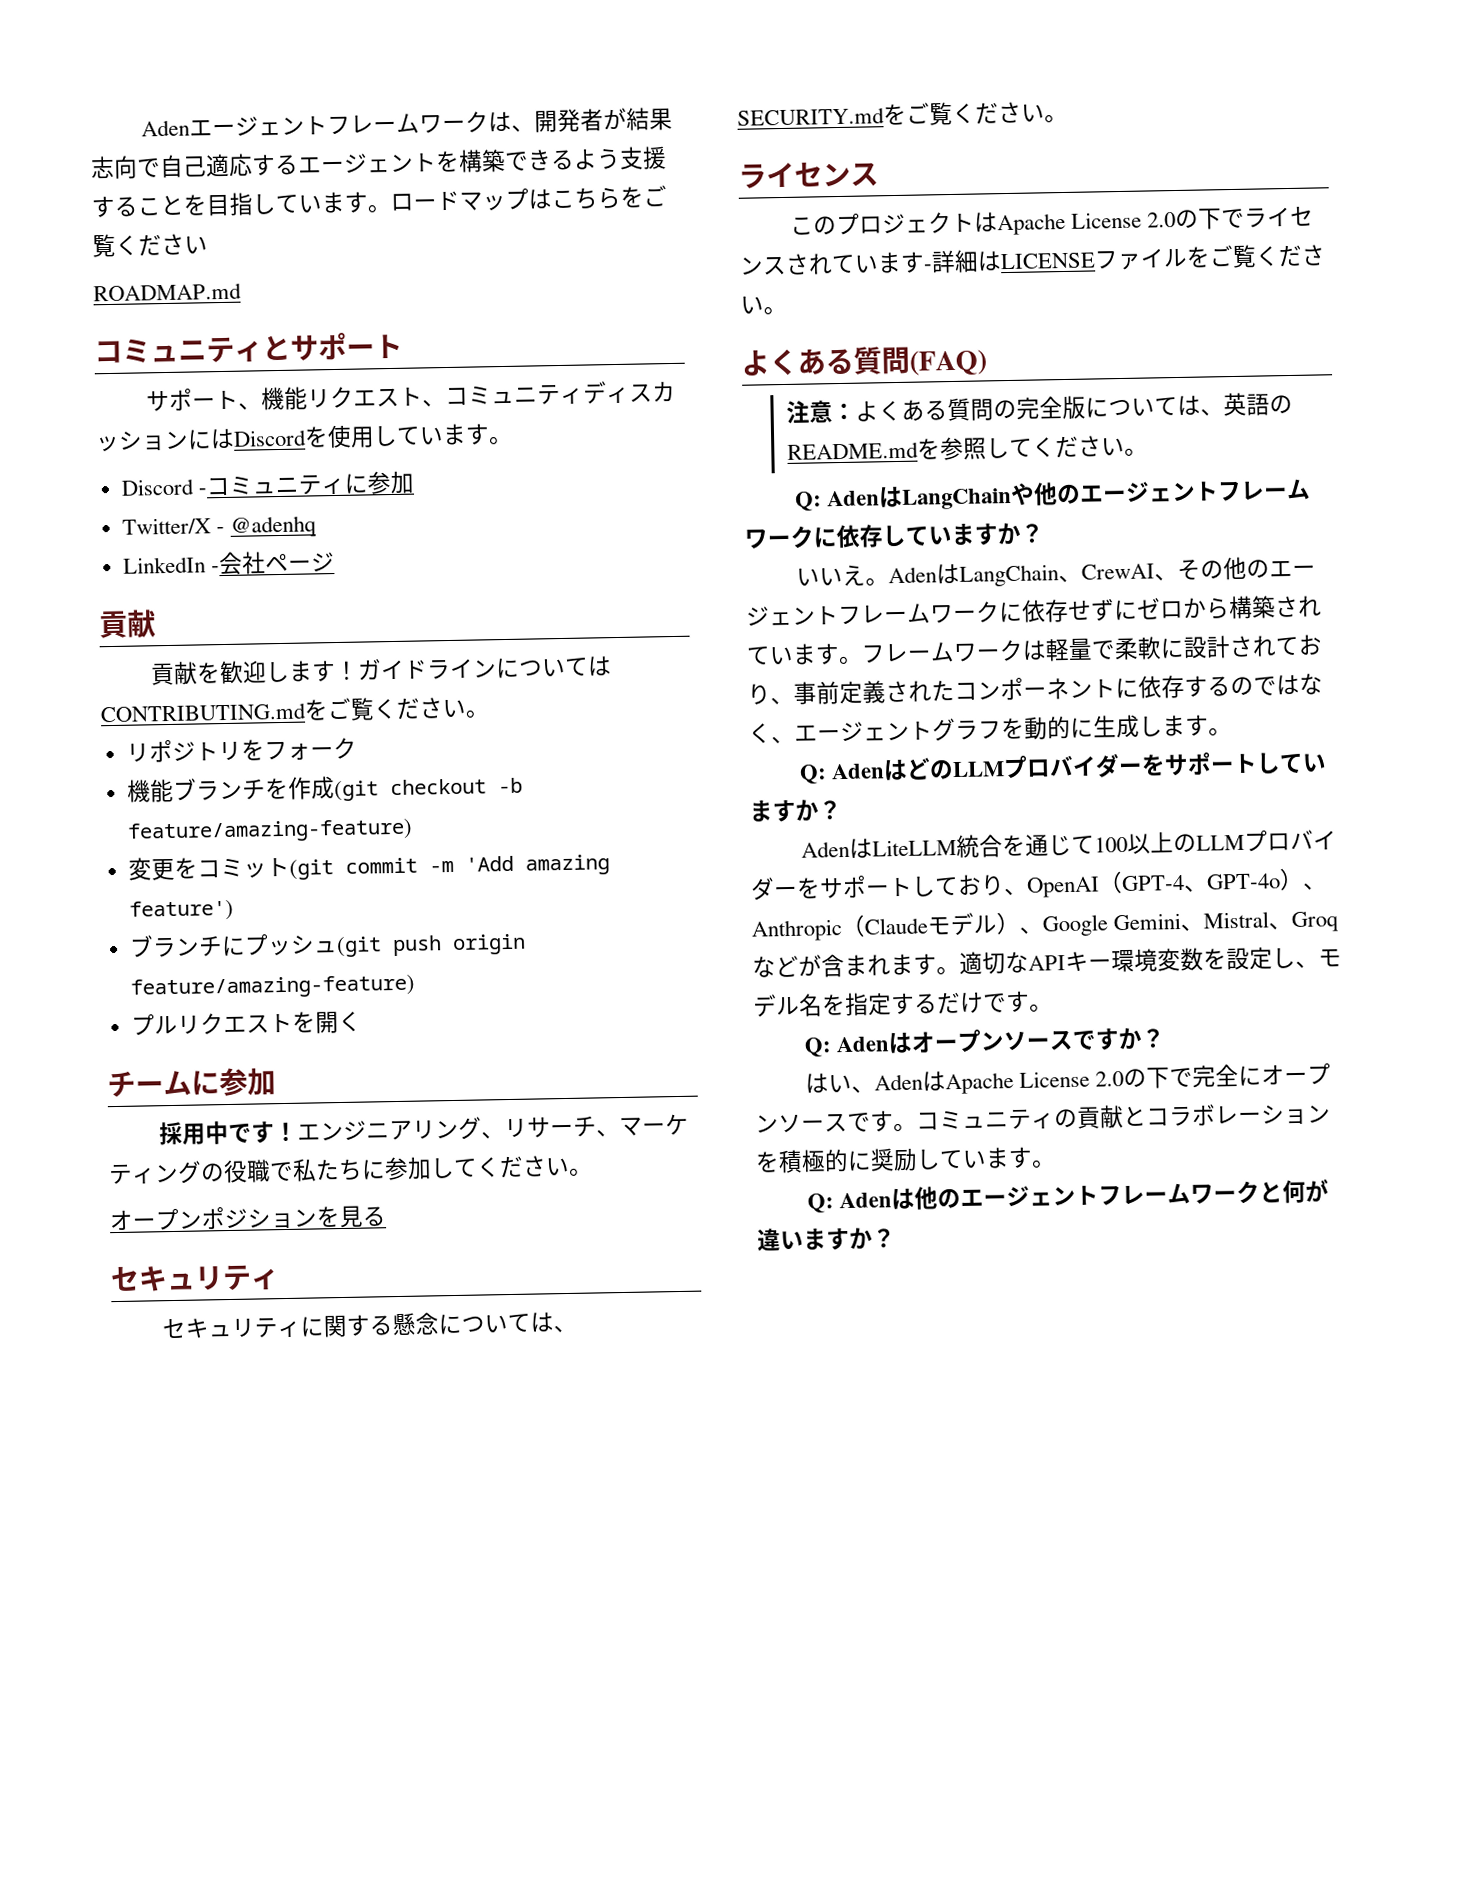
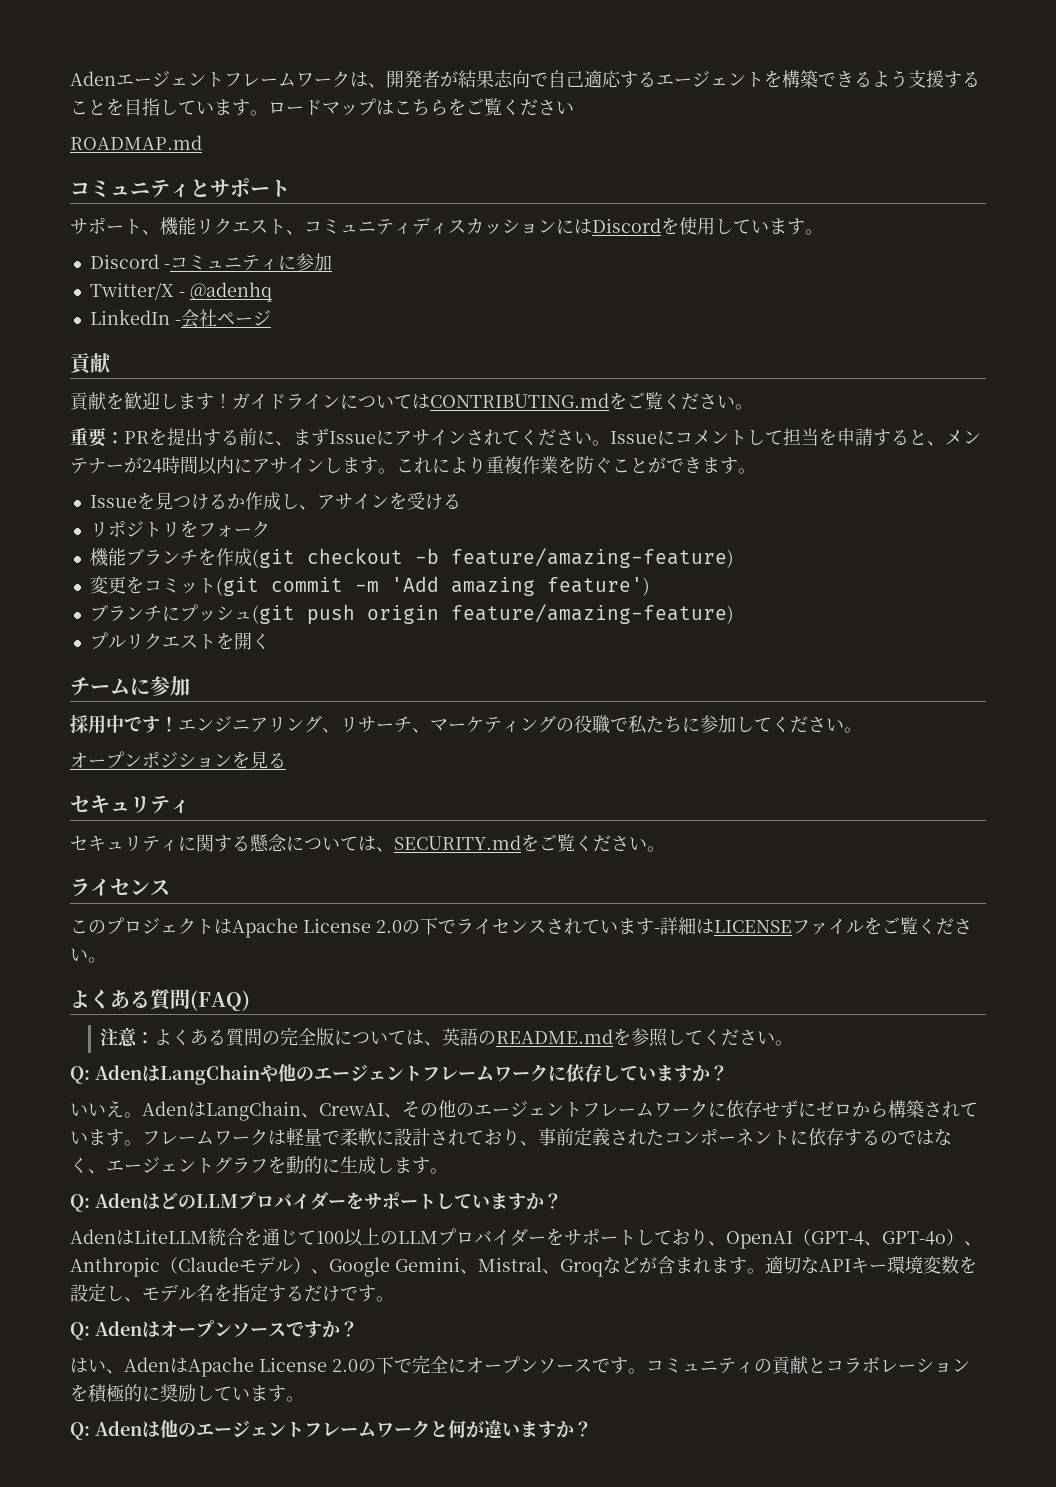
(490, 713) none -> [70,428,981,447] [70,456,756,475] [89,492,461,510] // 重要：PRを提出する前に、まずIssueにアサインされてください。Issueにコメントして担当を申請すると、メンテナーが24時間以内にアサインします。これにより重複作業を防ぐことができます。 // Issueを見つけるか作成し、アサインを受ける

